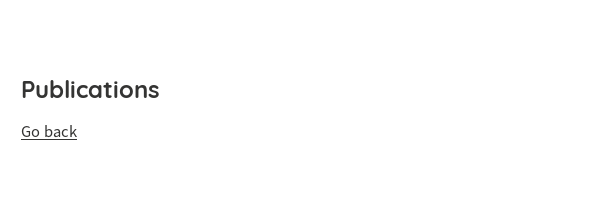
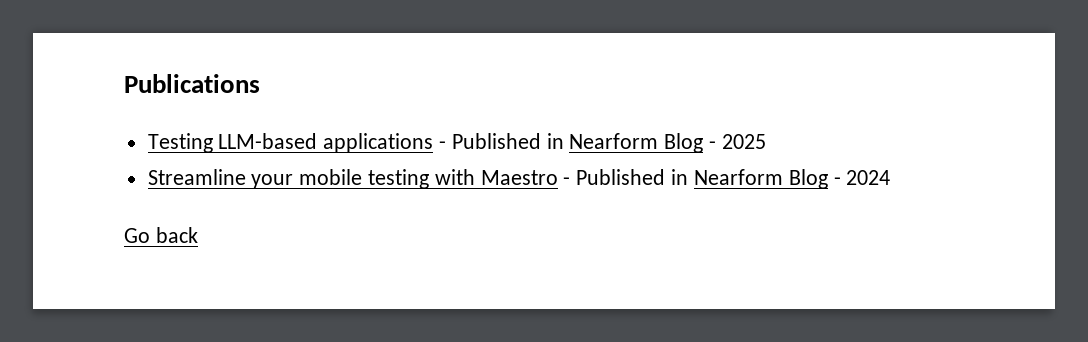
(160, 89) none -> [147,133,766,153] [147,169,891,189] // Testing LLM-based applications - Published in Nearform Blog - 2025 // Streamline your mobile testing with Maestro - Published in Nearform Blog - 2024

